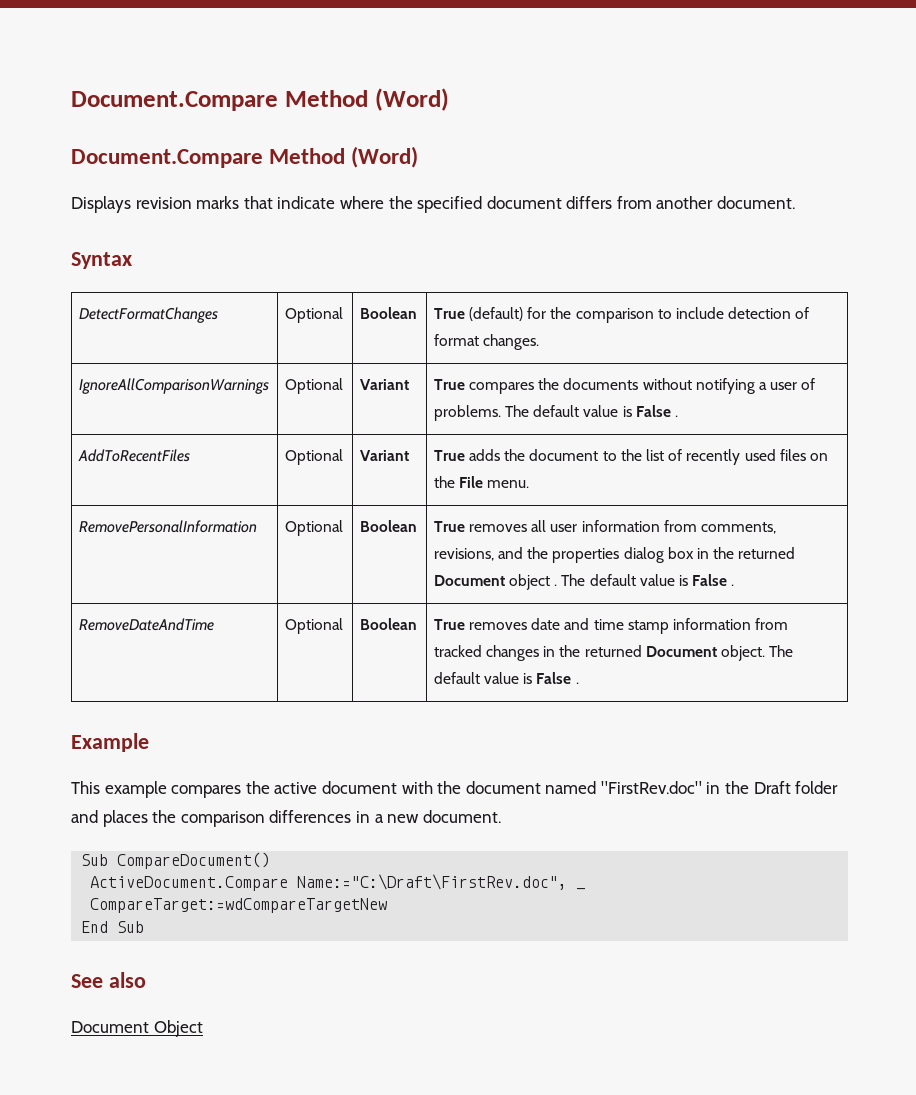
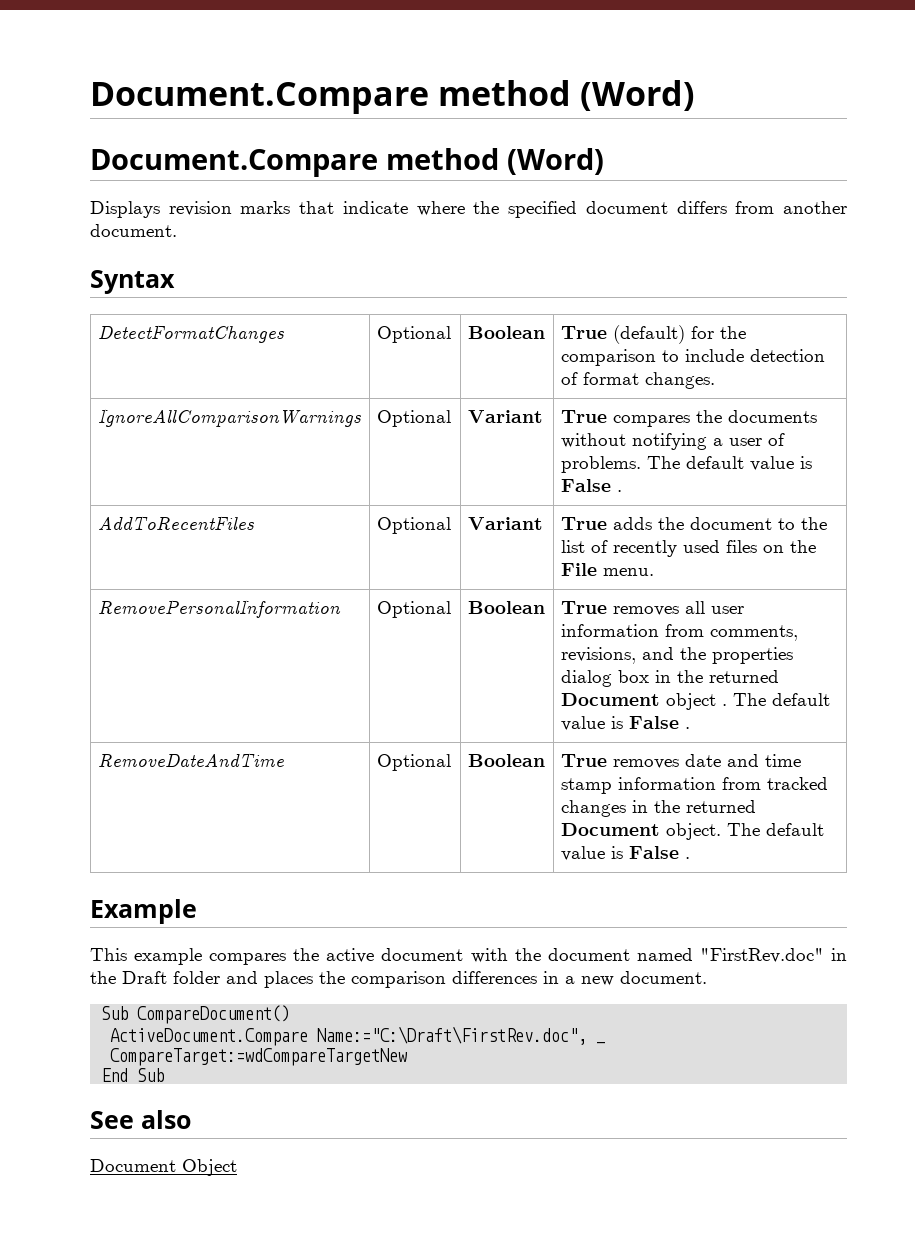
[71,90,368,111] Document.Compare Method -> [90,80,571,114] Document.Compare method
[269,148,346,164] Method -> [385,148,499,170] method

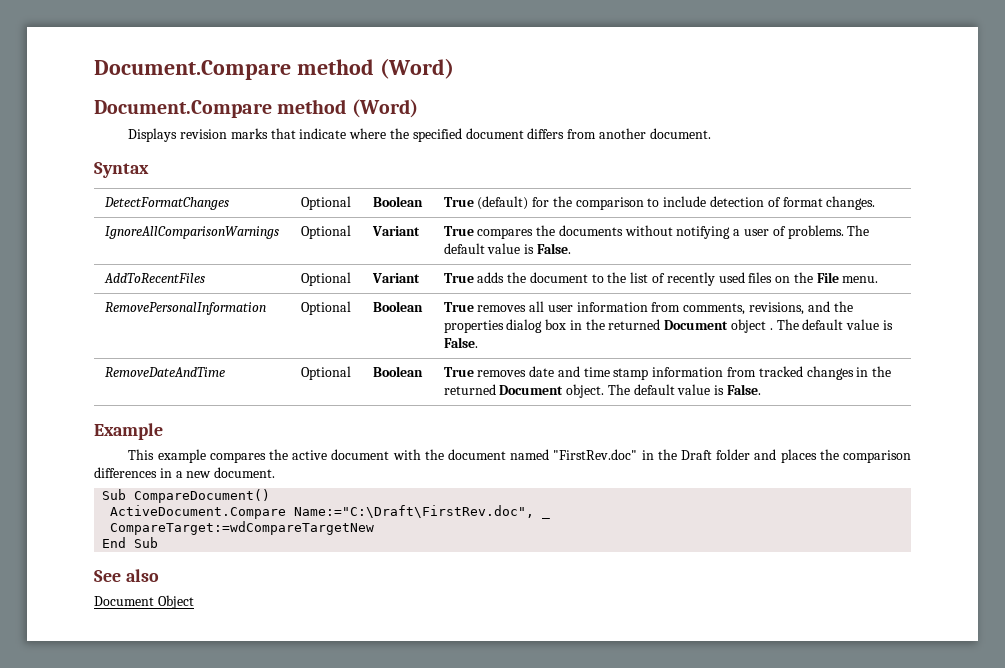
[560,479,622,492] False . -> [536,243,571,254] False.
[628,716,690,729] False . -> [443,337,478,348] False.
[628,846,690,859] False . -> [726,384,761,395] False.

